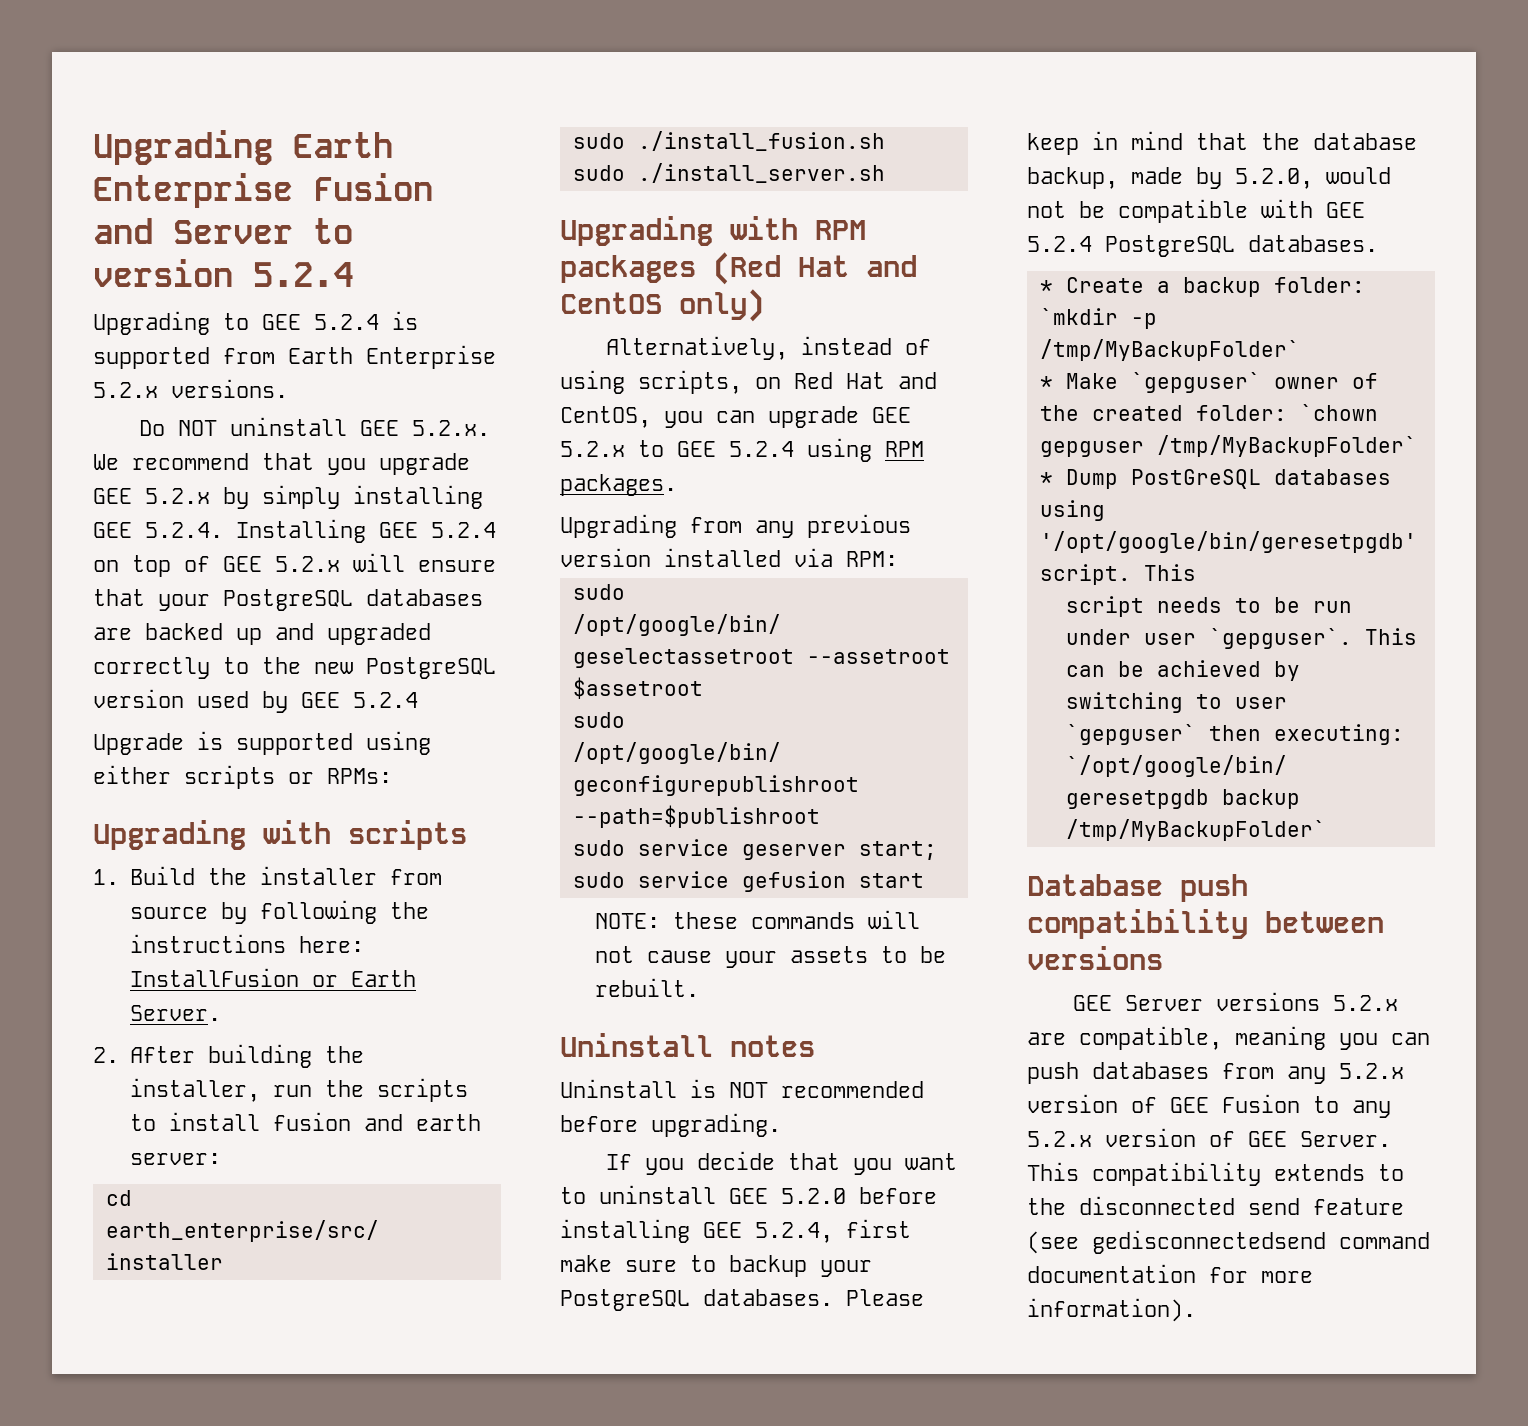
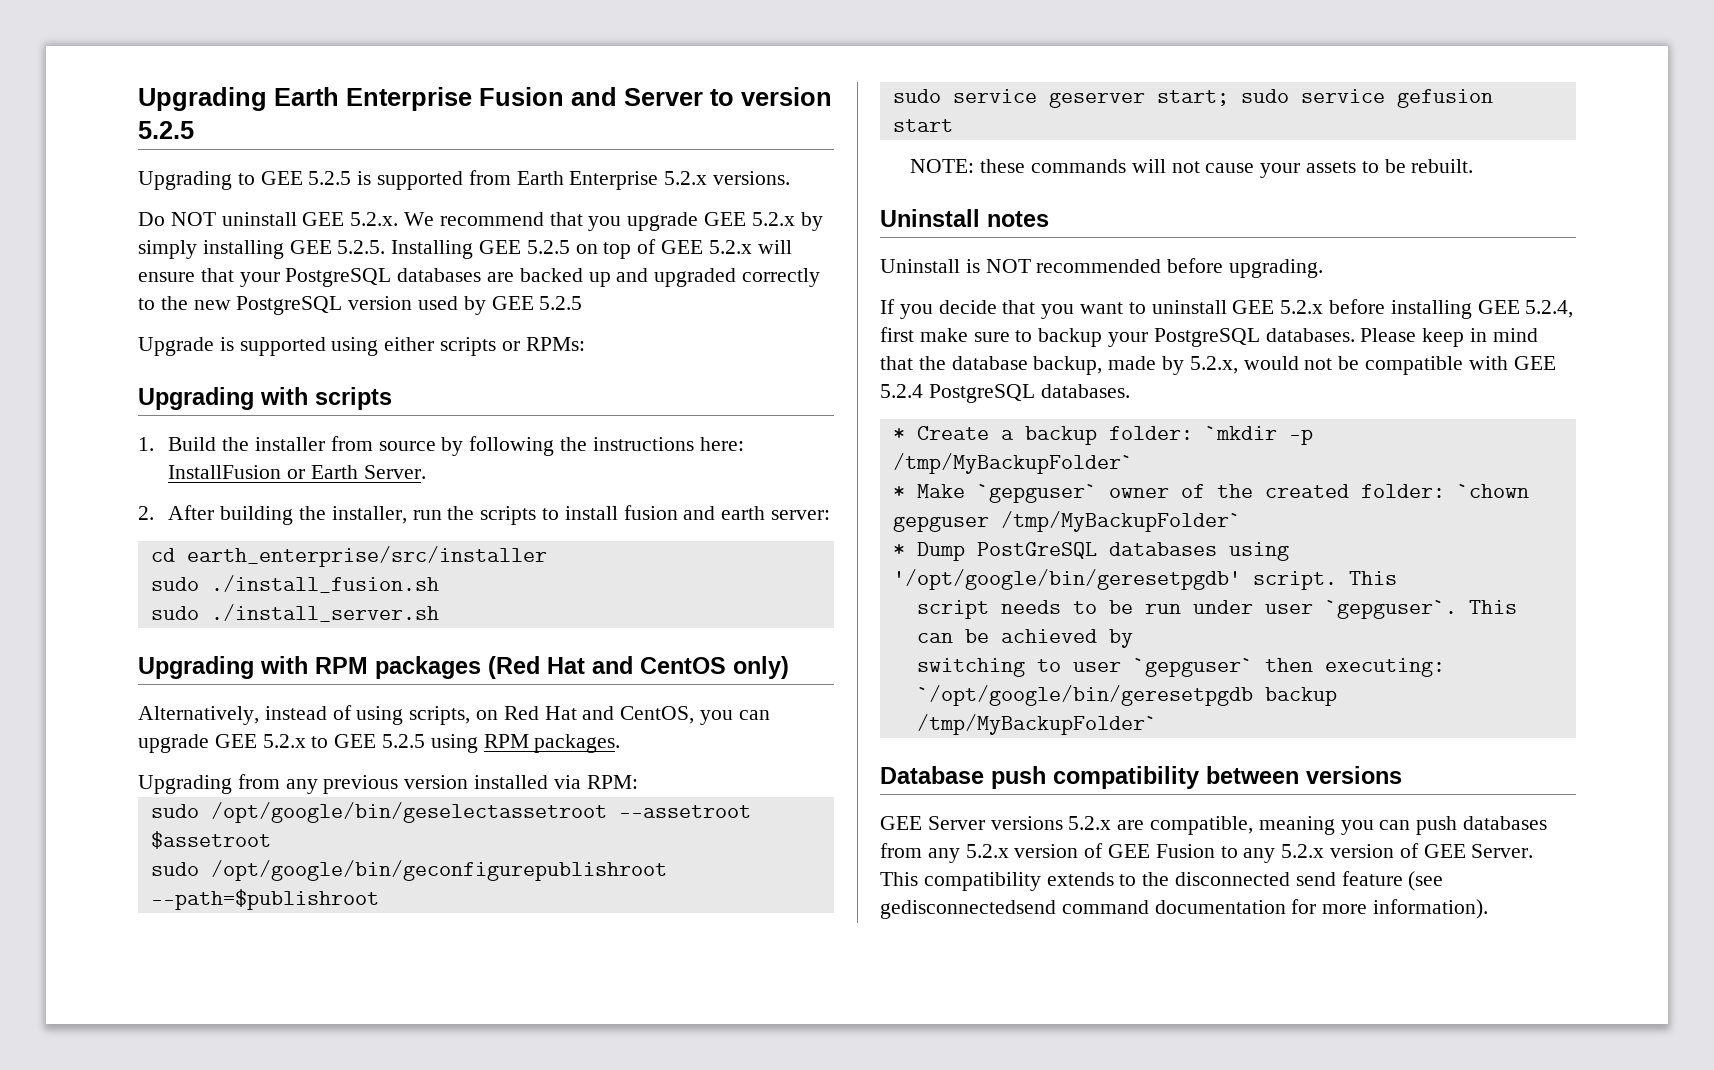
[253,262,353,287] 5.2.4 -> [138,121,194,139] 5.2.5
[314,314,379,330] 5.2.4 -> [308,171,352,185] 5.2.5
[145,522,223,538] 5.2.4. -> [337,240,386,254] 5.2.5.
[431,522,496,538] 5.2.4 -> [526,240,570,254] 5.2.5
[353,692,418,708] 5.2.4 -> [539,296,583,310] 5.2.5
[729,441,794,457] 5.2.4 -> [382,734,426,748] 5.2.5
[781,1188,846,1204] 5.2.0 -> [1280,300,1324,314] 5.2.x
[1235,168,1313,189] 5.2.0, -> [1189,356,1238,374] 5.2.x,

